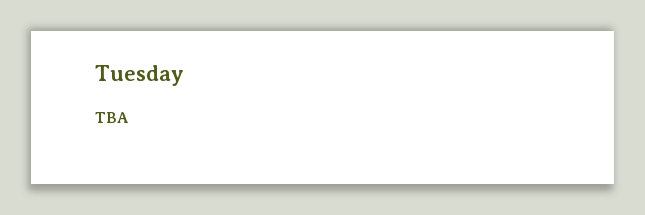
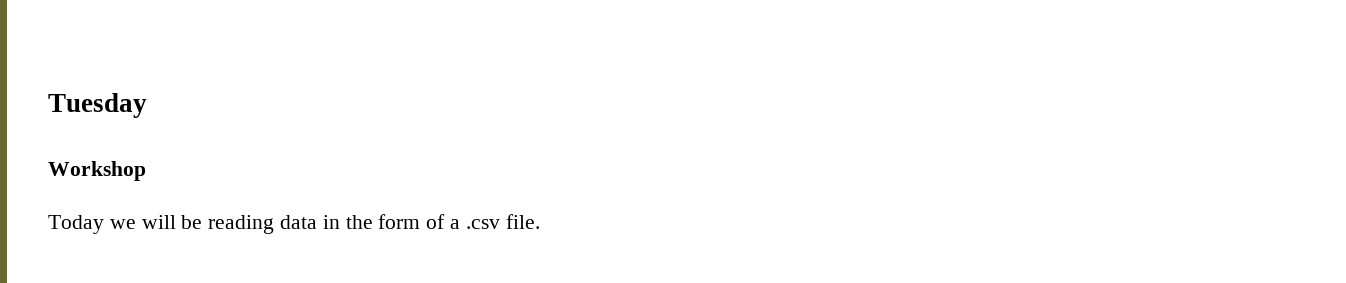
[95,112,129,123] TBA -> [48,161,146,181] [48,214,540,234] Workshop // Today we will be reading data in the form of a .csv file.

